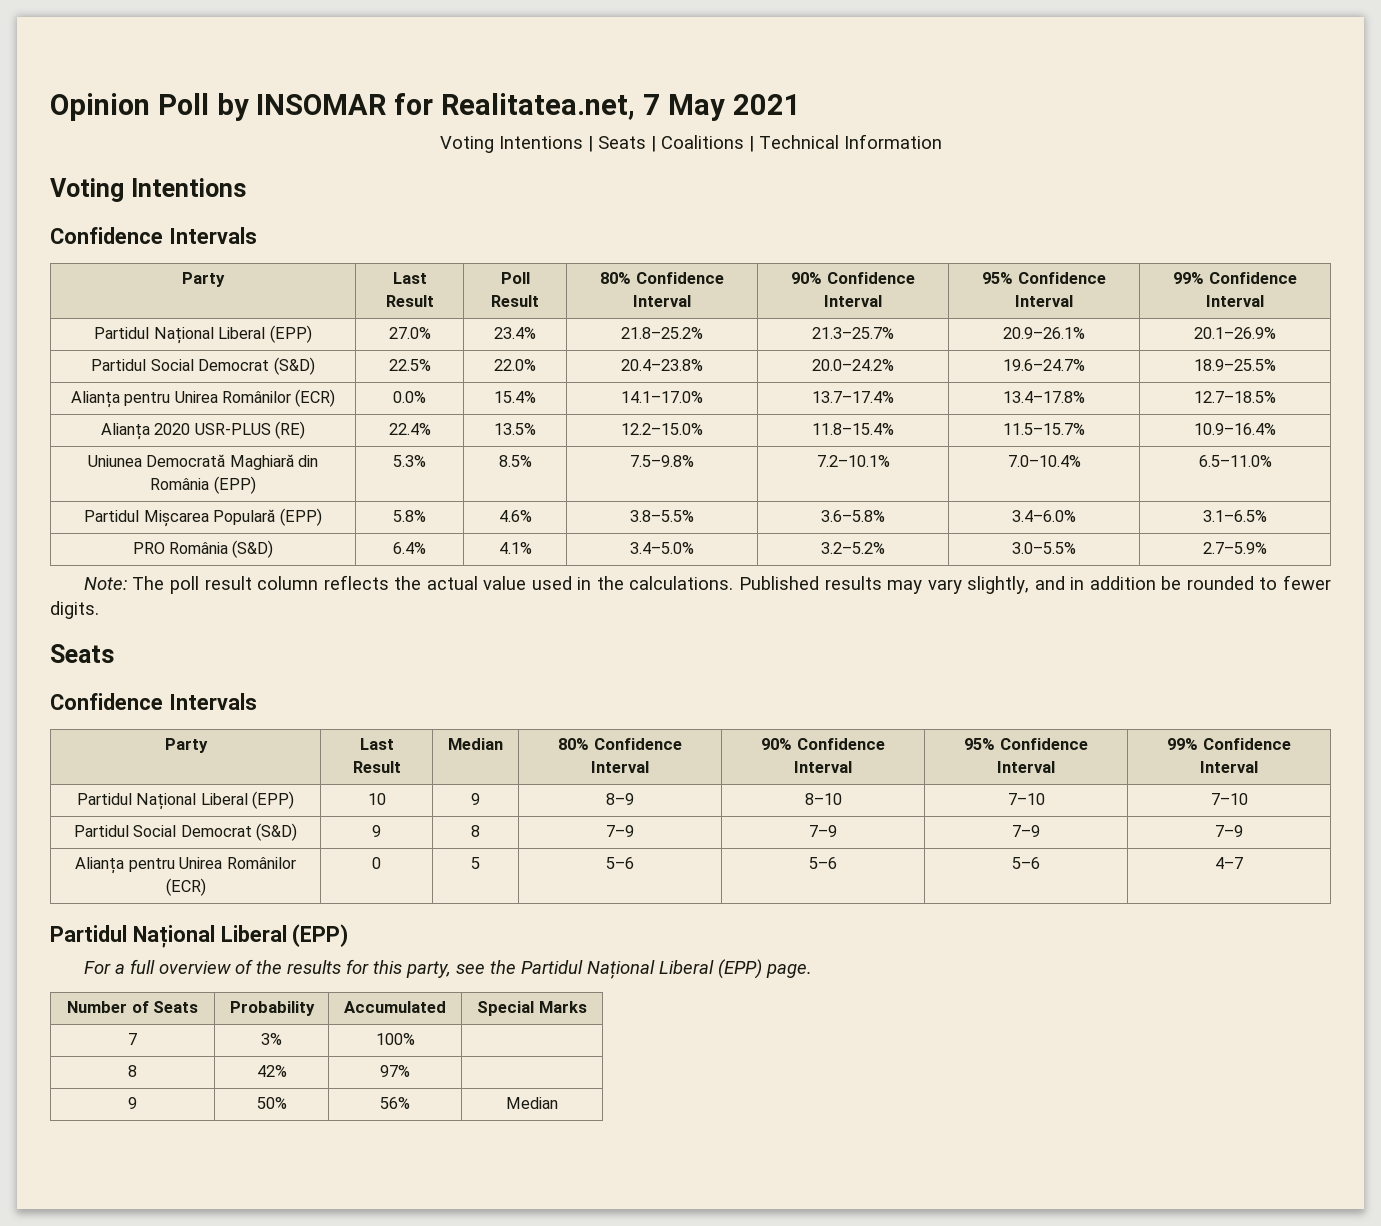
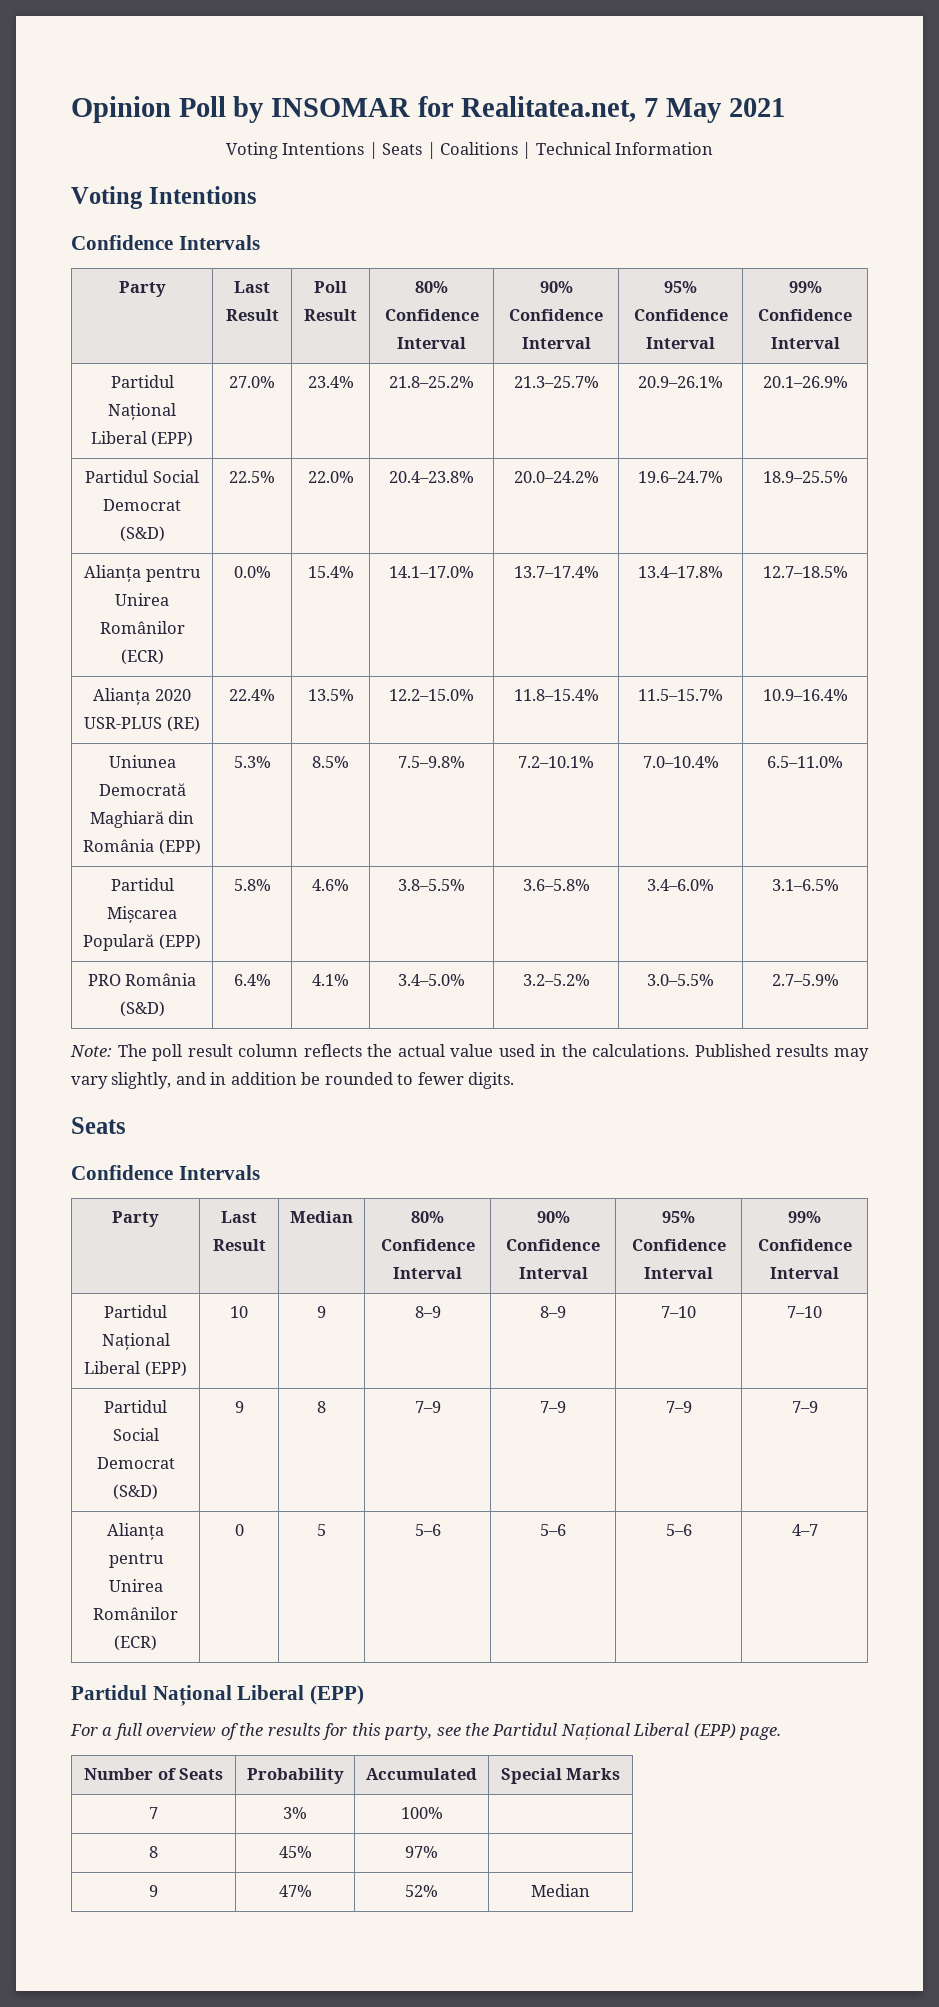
[804,793,842,805] 8–10 -> [540,1306,566,1318] 8–9
[256,1065,287,1077] 42% -> [278,1846,312,1858] 45%
[256,1097,287,1109] [380,1097,410,1109] 50% | 56% -> [278,1885,312,1897] [405,1885,438,1897] 47% | 52%

